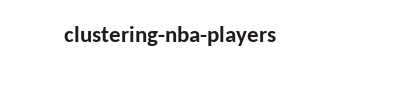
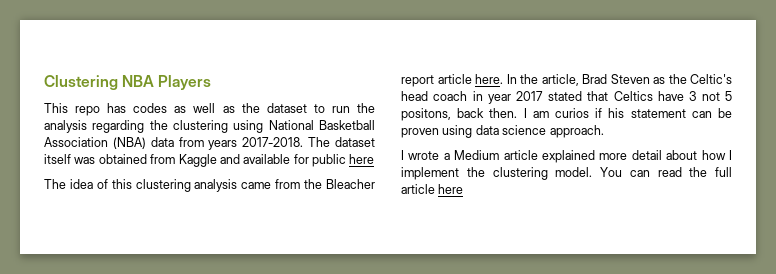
[64,26,276,46] clustering-nba-players -> [44,75,212,90] [44,103,375,116] [44,120,375,133] [44,137,375,150] [44,154,375,167] [44,179,375,192] [401,74,732,87] [401,91,732,104] [401,108,732,121] [401,125,604,138] [401,150,732,163] [401,167,732,180] [401,184,464,194] Clustering NBA Players // This repo has codes as well as the dataset to run the analysis regarding the clustering using National Basketball Association (NBA) data from years 2017-2018. The dataset itself was obtained from Kaggle and available for public here // The idea of this clustering analysis came from the Bleacher report article here. In the article, Brad Steven as the Celtic's head coach in year 2017 stated that Celtics have 3 not 5 positons, back then. I am curios if his statement can be proven using data science approach. // I wrote a Medium article explained more detail about how I implement the clustering model. You can read the full article here

